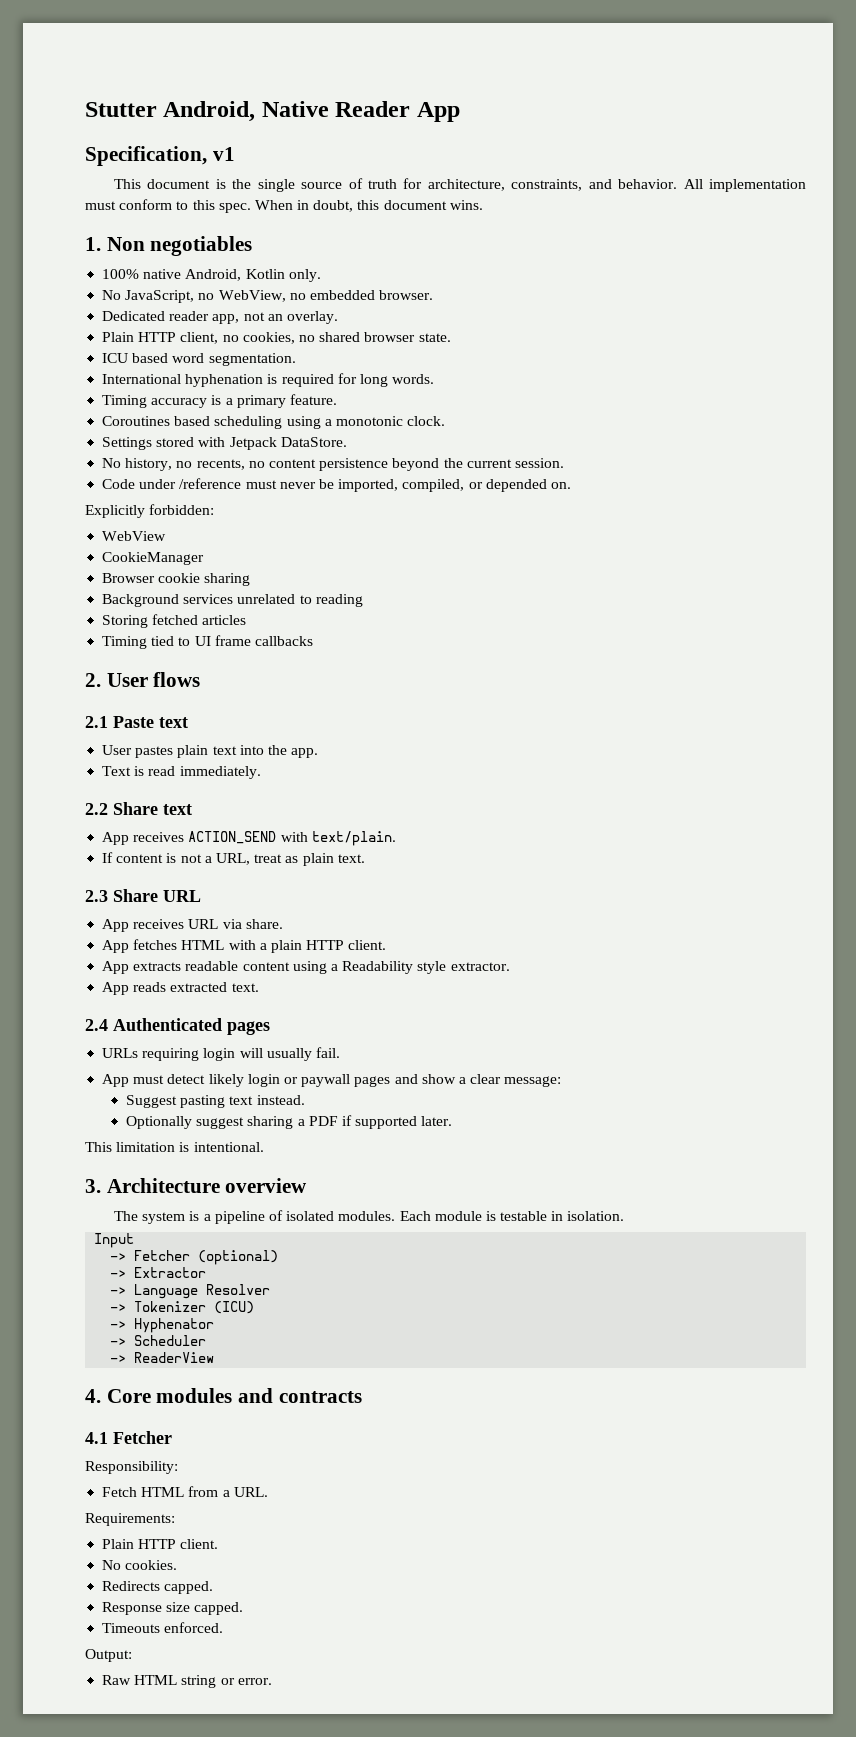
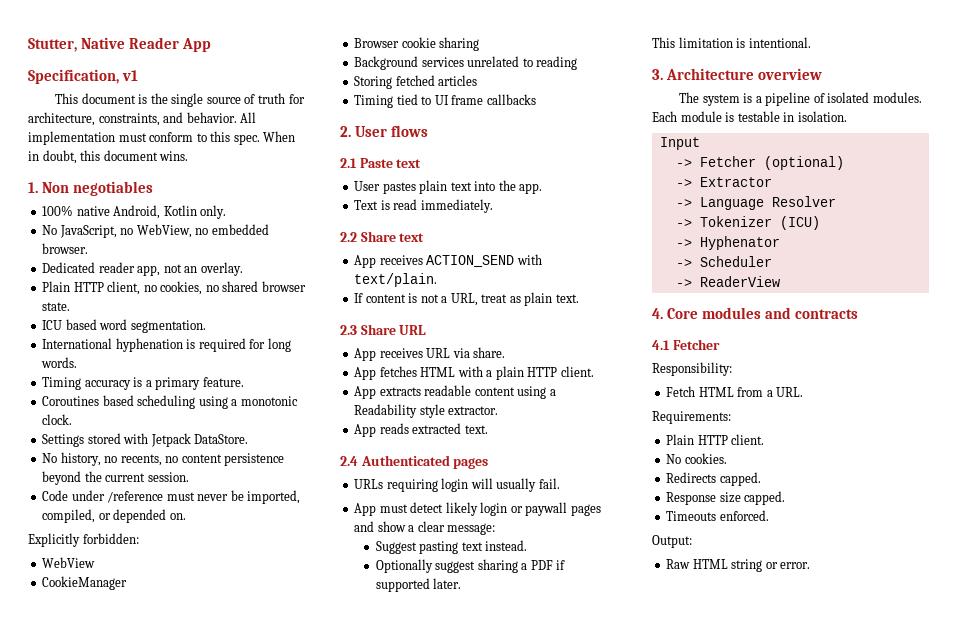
[85,101,256,122] Stutter Android, -> [28,38,77,52] Stutter,

